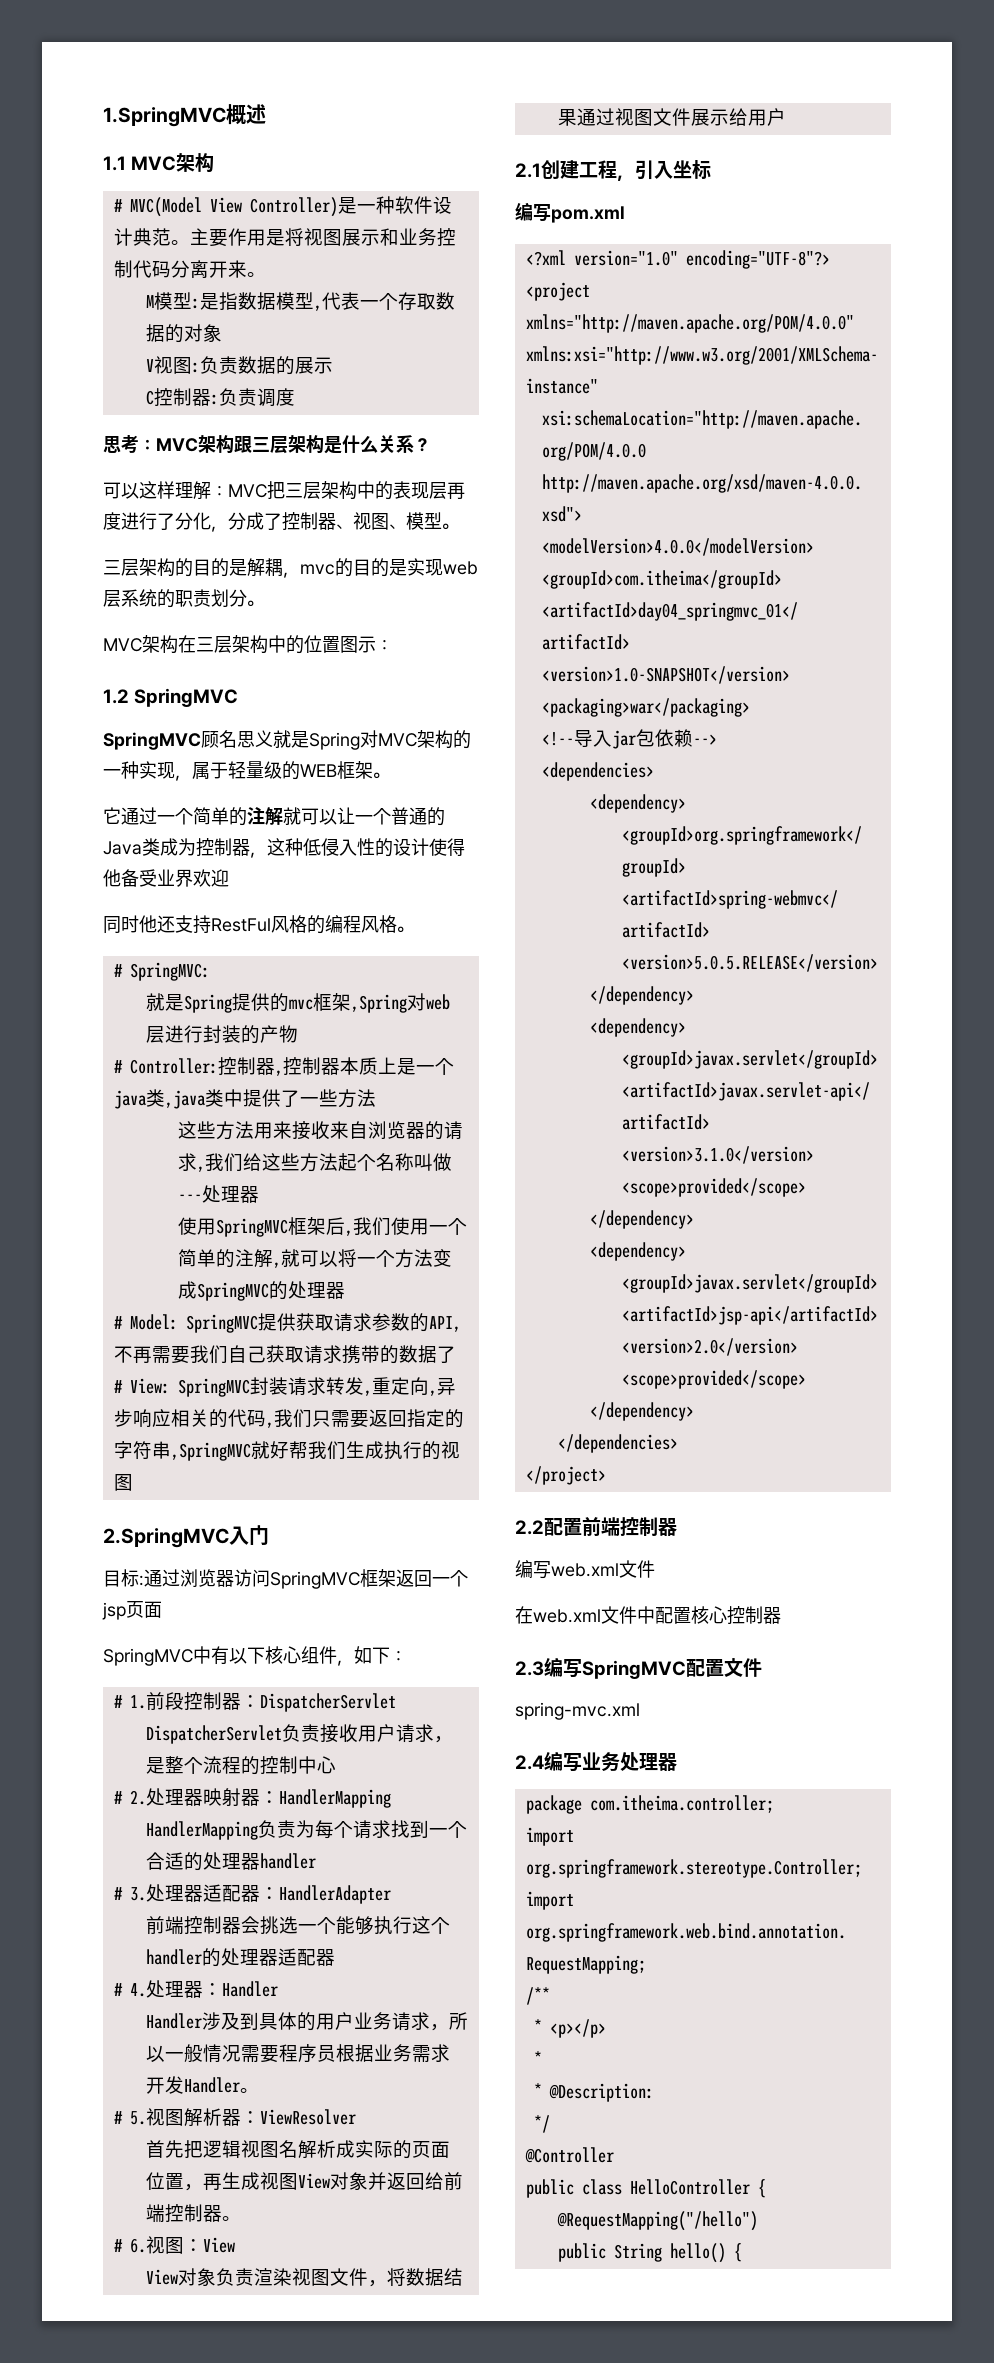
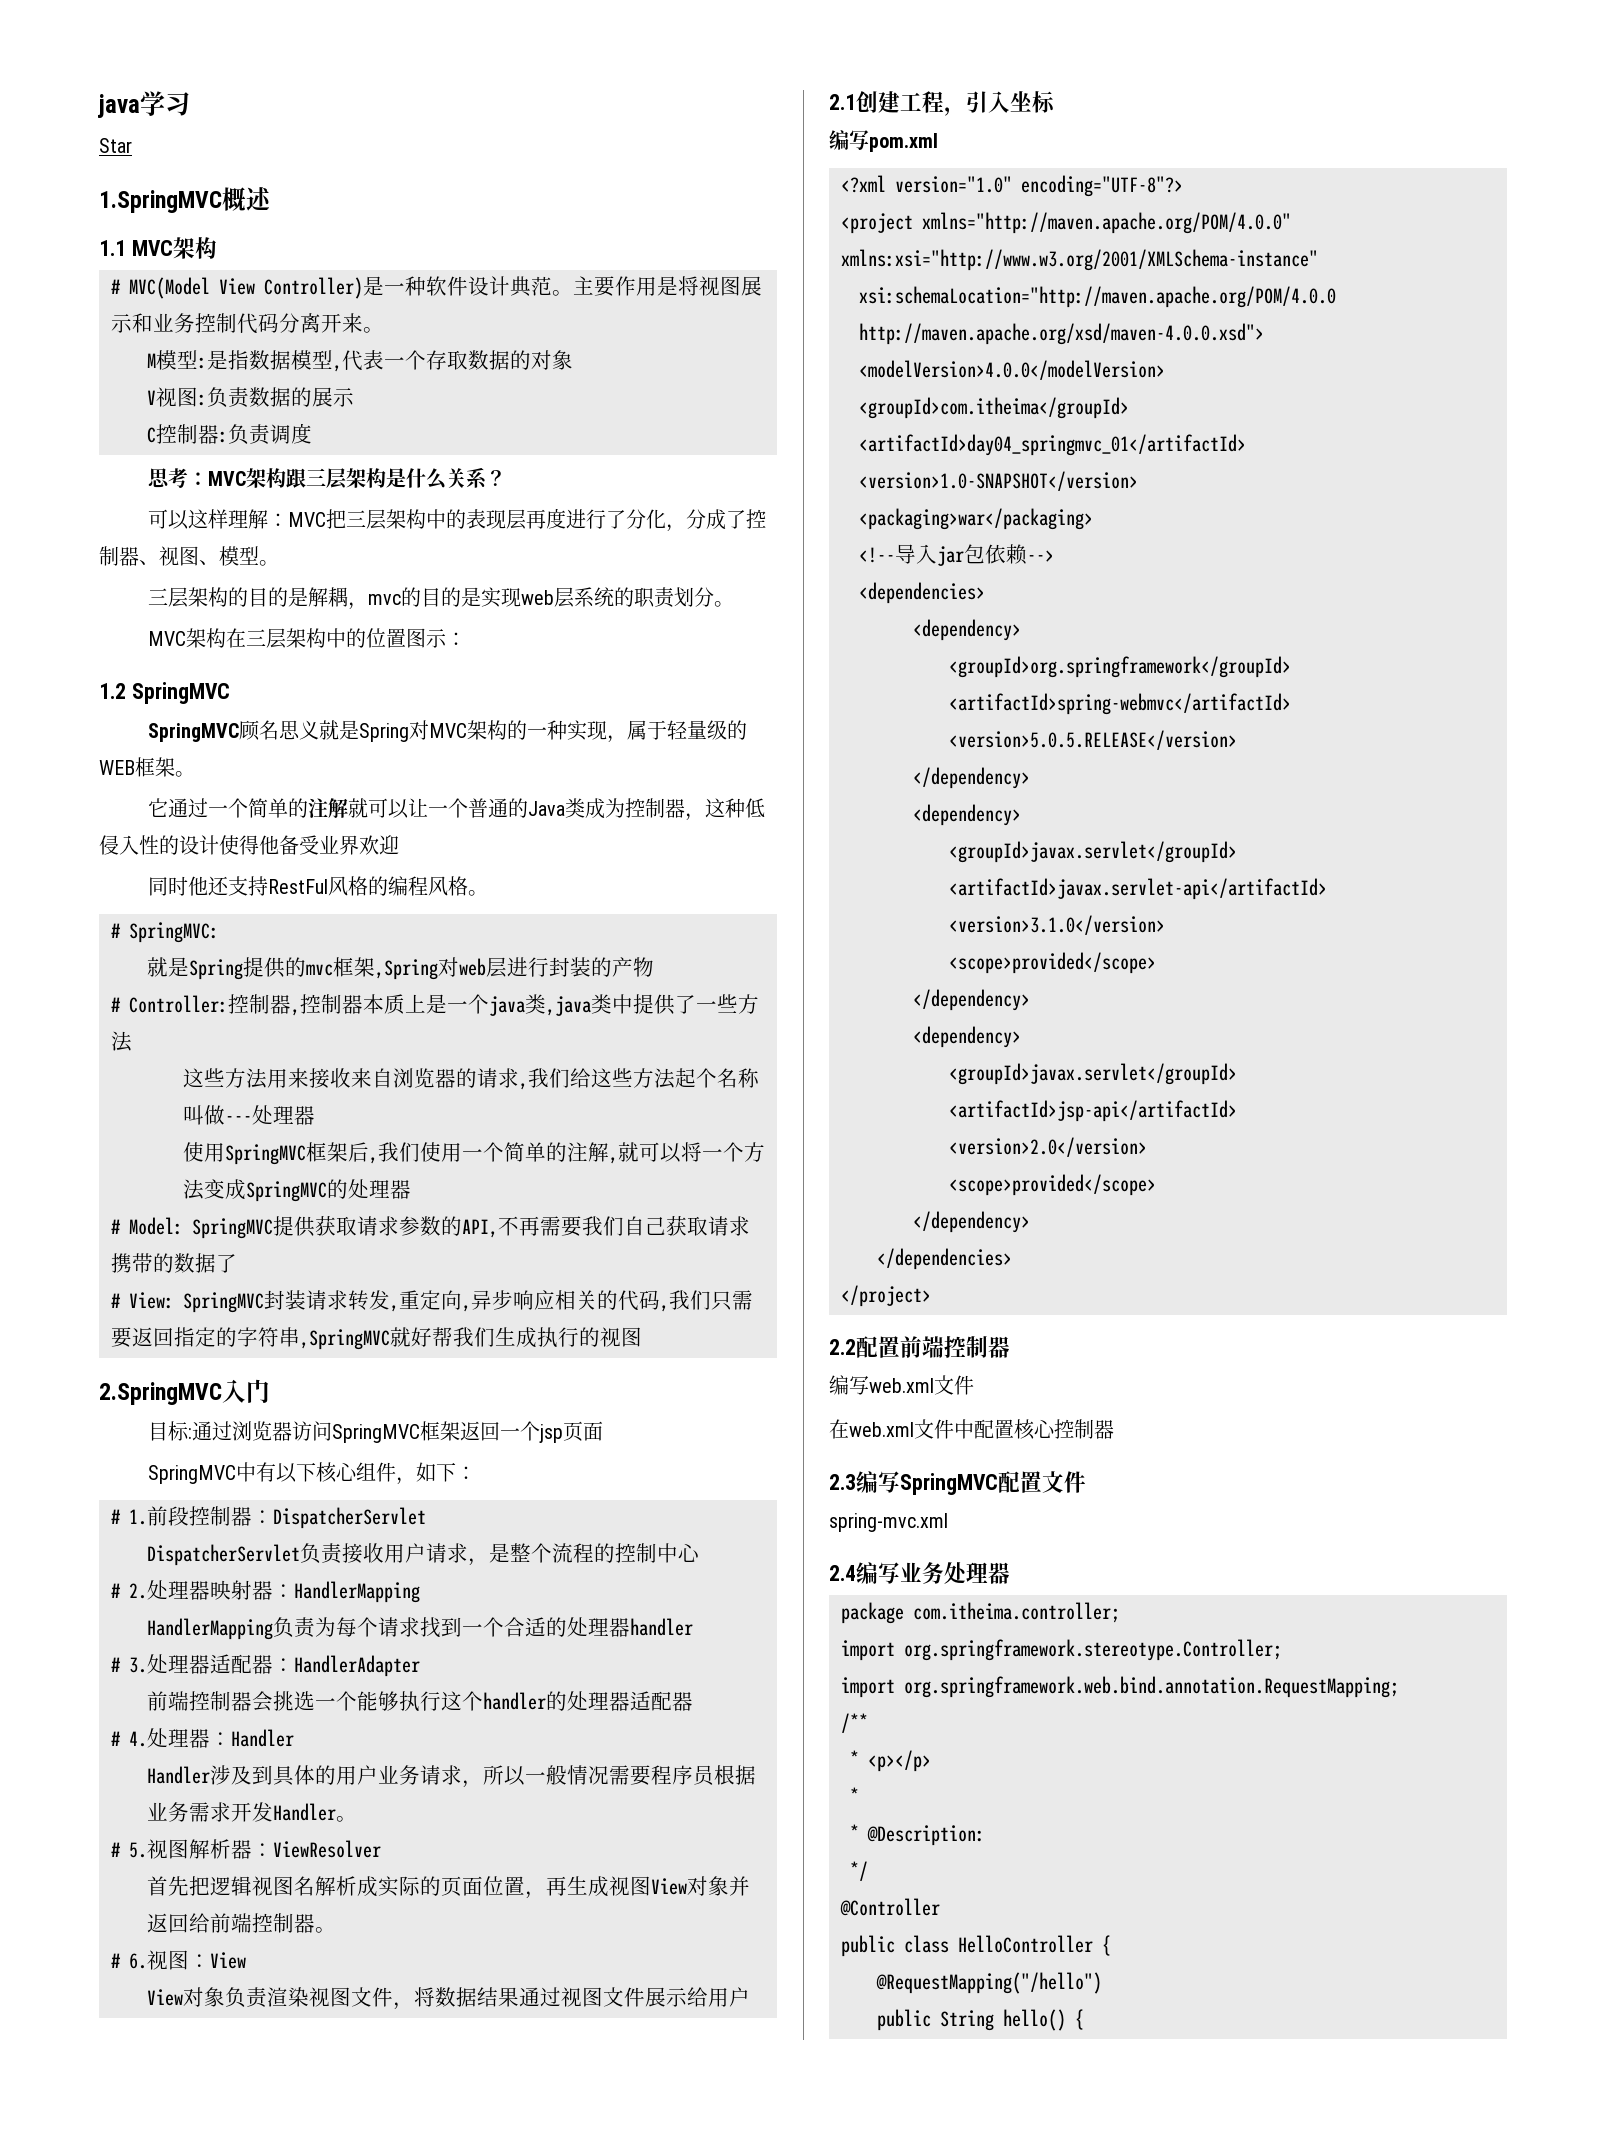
(103, 117) none -> [98,91,190,118] [99,138,132,153] java学习 // Star //

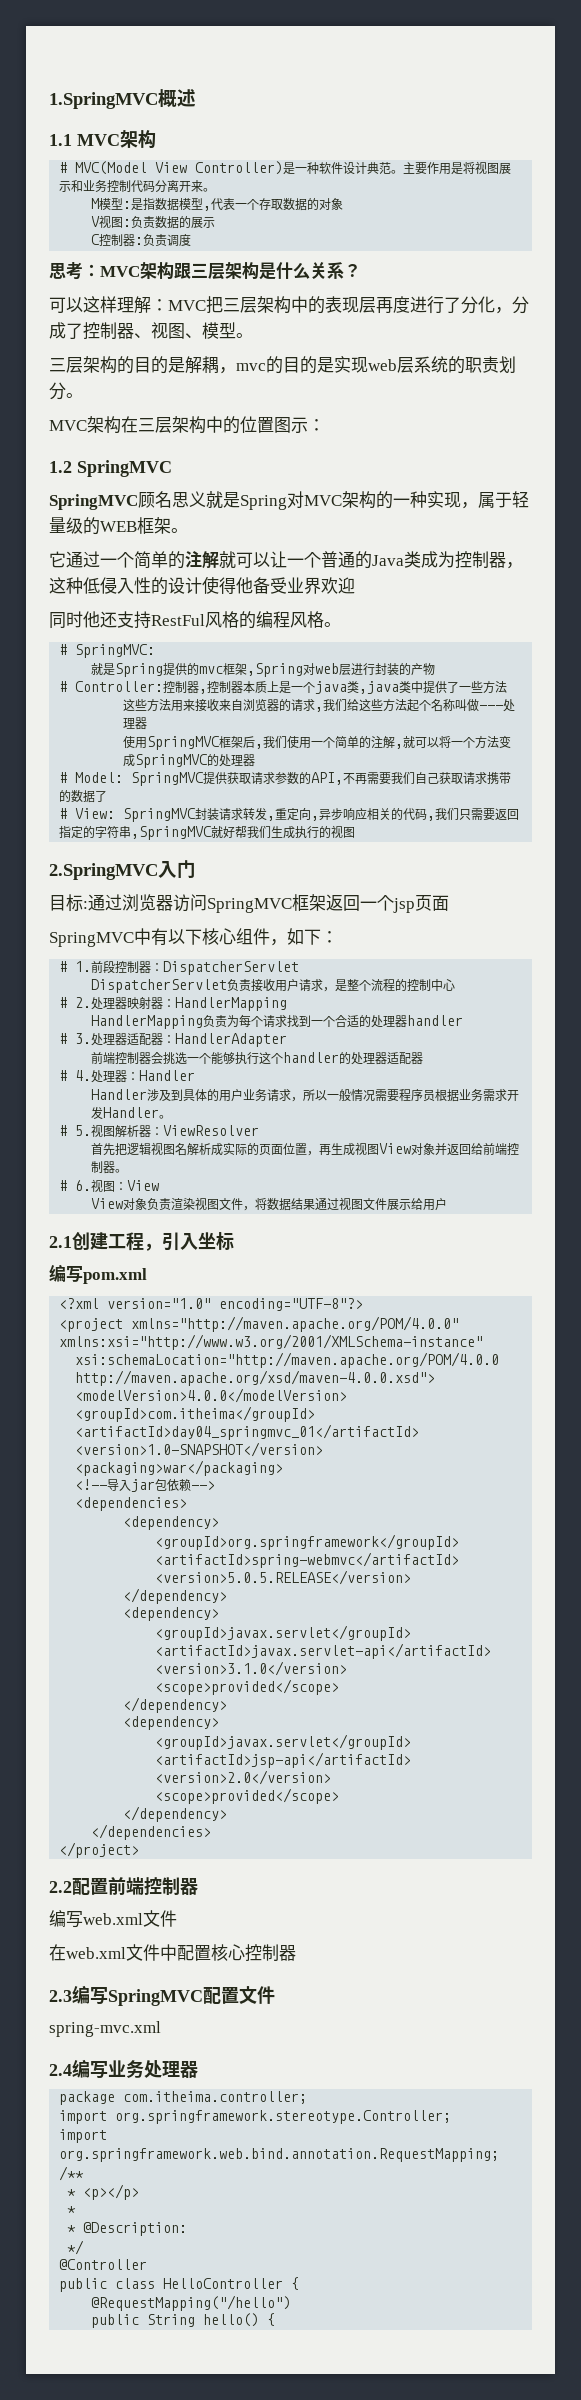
[98,91,190,118] [99,138,132,153] java学习 // Star // -> (49, 100) none

